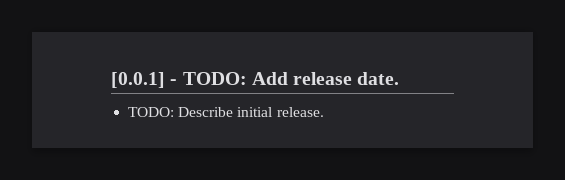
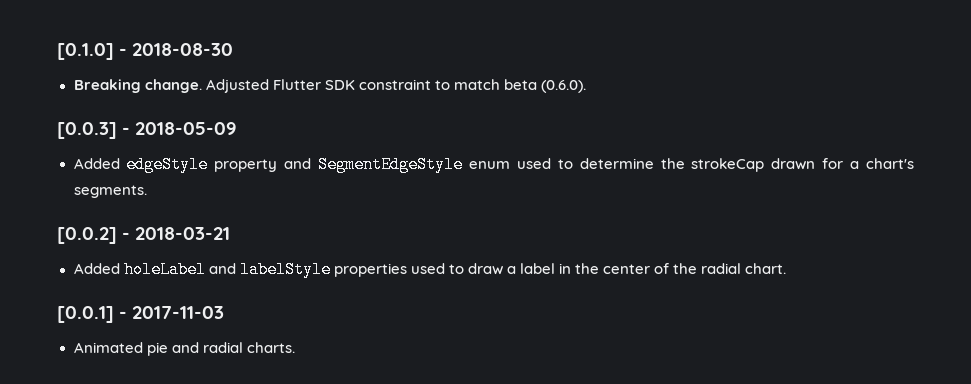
[111,72,400,88] [128,107,324,117] [0.0.1] - TODO: Add release date. // TODO: Describe initial release. -> [57,43,234,60] [73,79,586,93] [57,122,237,139] [73,156,914,173] [73,185,147,198] [57,227,231,244] [73,261,787,278] [57,306,225,323] [73,342,295,356] [0.1.0] - 2018-08-30 // Breaking change. Adjusted Flutter SDK constraint to match beta (0.6.0). // [0.0.3] - 2018-05-09 // Added edgeStyle property and SegmentEdgeStyle enum used to determine the strokeCap drawn for a chart's segments. // [0.0.2] - 2018-03-21 // Added holeLabel and labelStyle properties used to draw a label in the center of the radial chart. // [0.0.1] - 2017-11-03 // Animated pie and radial charts.

